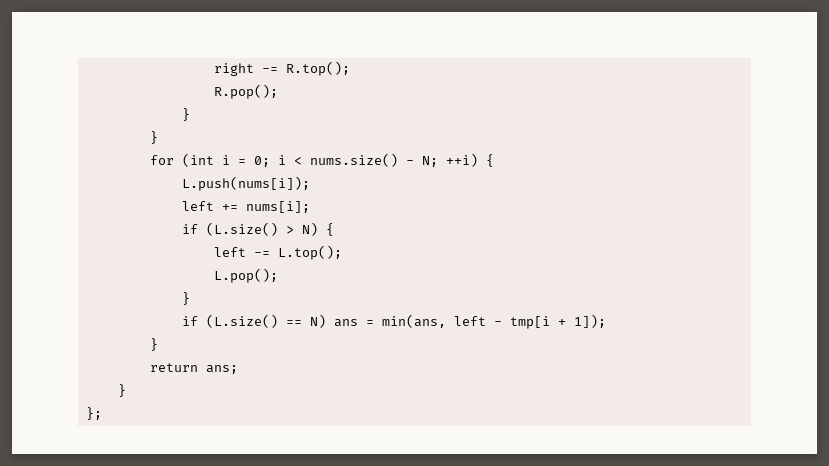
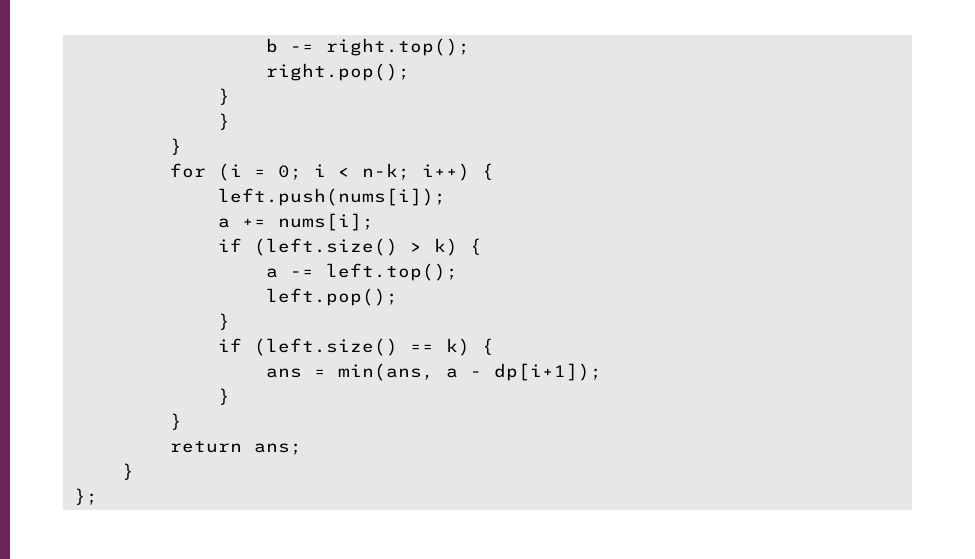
[214,61,351,76] [214,84,279,99] right -= R.top(); // R.pop(); -> [266,38,471,56] [266,63,411,81] [218,88,231,105] b -= right.top(); // right.pop(); // }
[182,153,231,167] (int i -> [218,163,243,181] (i
[310,153,495,167] [182,176,311,191] [182,201,215,211] nums.size() - N; ++i) { // L.push(nums[i]); // left -> [362,163,495,181] [218,188,447,206] [218,218,231,228] n-k; i++) { // left.push(nums[i]); // a
[206,222,335,236] [214,245,343,260] [214,268,279,283] [182,292,191,305] [182,314,607,329] (L.size() > N) { // left -= L.top(); // L.pop(); // } // if (L.size() == N) ans = min(ans, left - tmp[i + 1]); -> [254,238,483,256] [266,263,459,281] [266,288,399,306] [218,313,231,330] [218,338,495,356] [266,363,603,381] [218,388,231,405] (left.size() > k) { // a -= left.top(); // left.pop(); // } // if (left.size() == k) { // ans = min(ans, a - dp[i+1]); // }

